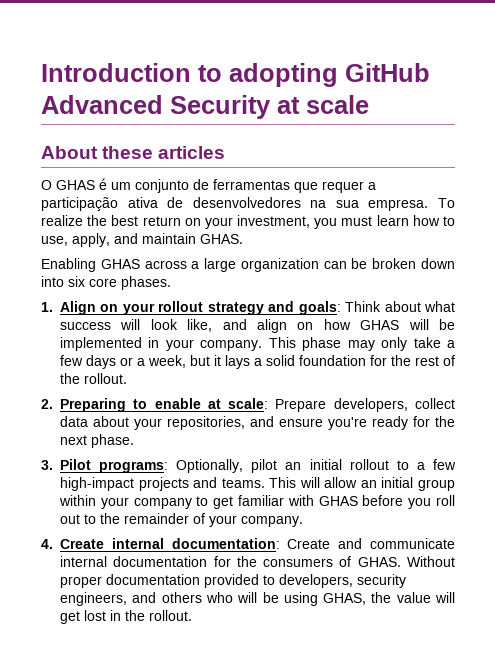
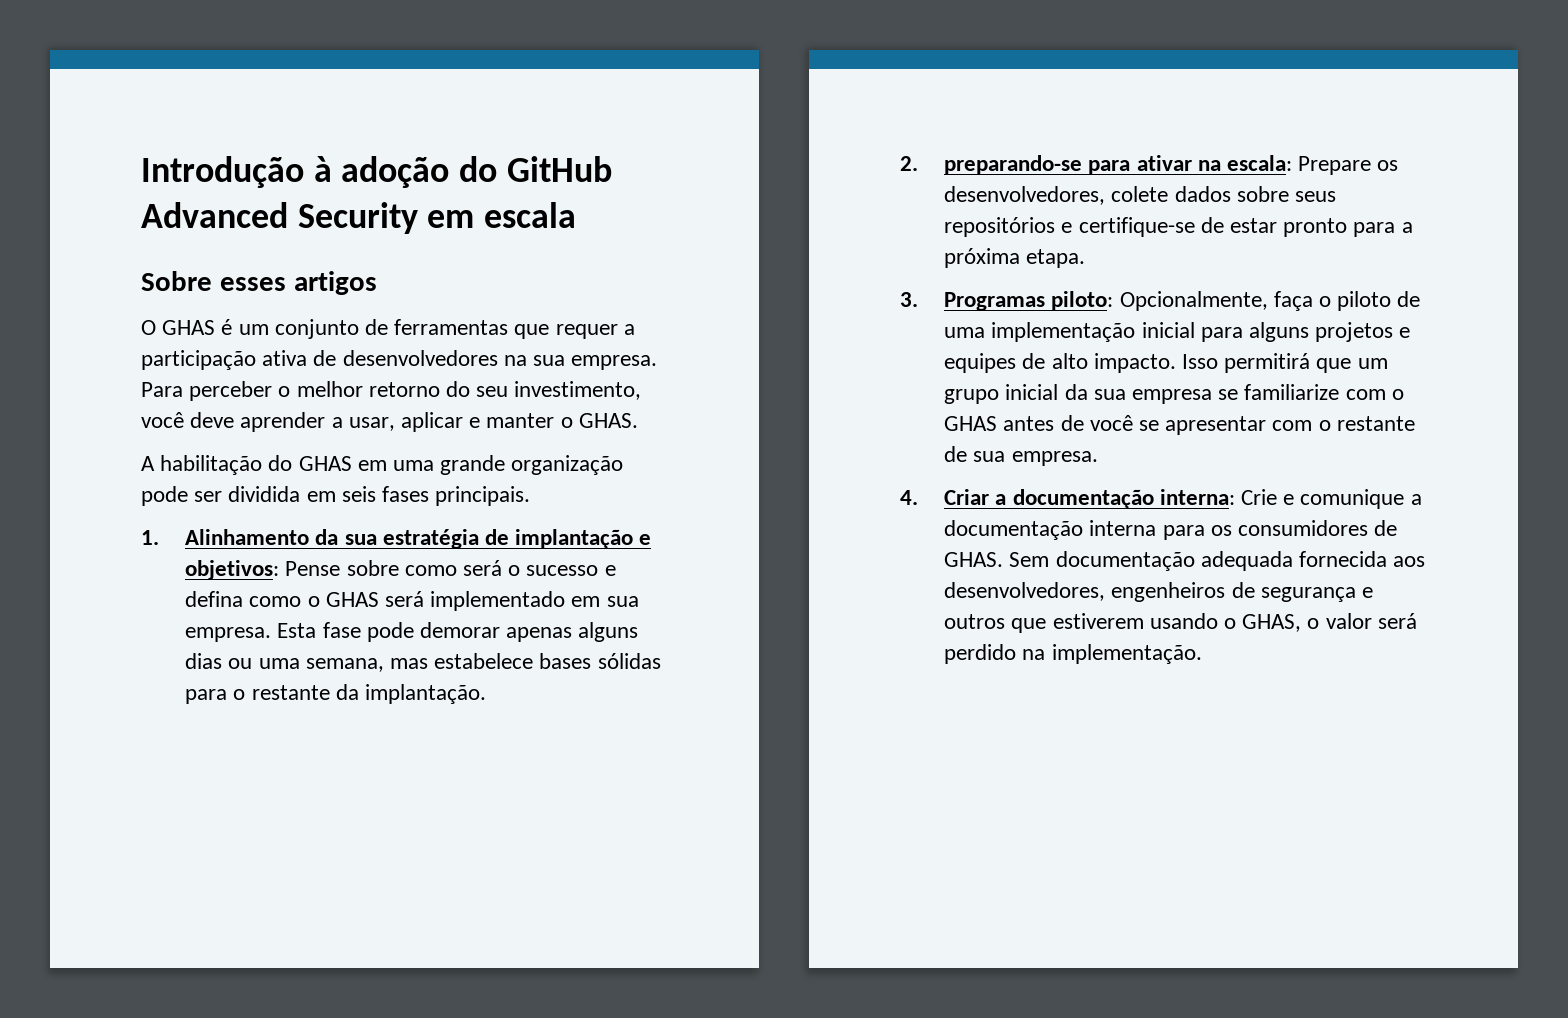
[41,63,430,87] [41,95,369,119] [41,146,226,159] Introduction to adopting GitHub Advanced Security at scale // About these articles -> [141,156,612,188] [141,202,577,234] [141,271,377,295] Introdução à adoção do GitHub Advanced Security em escala // Sobre esses artigos
[437,198,455,208] [41,215,456,229] [41,233,243,247] [41,258,455,272] [41,276,171,290] [41,301,456,315] [60,319,455,333] [60,337,456,351] [60,355,455,369] [60,373,127,384] [41,398,455,412] [60,416,455,430] [60,434,134,448] [41,459,456,473] [60,477,455,491] [59,495,456,509] [60,513,303,527] [41,538,455,549] [60,556,455,567] [60,574,406,588] [60,592,456,606] [60,610,192,624] To realize the best return on your investment, you must learn how to use, apply, and maintain GHAS. // Enabling GHAS across a large organization can be broken down into six core phases. // 1. Align on your rollout strategy and goals: Think about what success will look like, and align on how GHAS will be implemented in your company. This phase may only take a few days or a week, but it lays a solid foundation for the rest of the rollout. // 2. Preparing to enable at scale: Prepare developers, collect data about your repositories, and ensure you're ready for the next phase. // 3. Pilot programs: Optionally, pilot an initial rollout to a few high-impact projects and teams. This will allow an initial group within your company to get familiar with GHAS before you roll out to the remainder of your company. // 4. Create internal documentation: Create and communicate internal documentation for the consumers of GHAS. Without proper documentation provided to developers, security engineers, and others who will be using GHAS, the value will get lost in the rollout. -> [141,381,642,401] [141,412,638,432] [141,455,624,475] [141,486,531,506] [141,529,652,549] [185,560,616,580] [185,591,639,611] [185,622,639,642] [185,653,661,672] [185,684,486,704] [900,155,1399,175] [944,186,1336,205] [944,217,1413,237] [944,248,1086,268] [900,291,1421,311] [944,322,1411,342] [944,353,1388,373] [944,384,1404,404] [944,415,1415,435] [944,446,1098,466] [900,489,1422,509] [944,520,1398,540] [944,551,1426,571] [944,582,1373,602] [944,613,1417,633] [944,644,1202,664] Para perceber o melhor retorno do seu investimento, você deve aprender a usar, aplicar e manter o GHAS. // A habilitação do GHAS em uma grande organização pode ser dividida em seis fases principais. // 1. Alinhamento da sua estratégia de implantação e objetivos: Pense sobre como será o sucesso e defina como o GHAS será implementado em sua empresa. Esta fase pode demorar apenas alguns dias ou uma semana, mas estabelece bases sólidas para o restante da implantação. // 2. preparando-se para ativar na escala: Prepare os desenvolvedores, colete dados sobre seus repositórios e certifique-se de estar pronto para a próxima etapa. // 3. Programas piloto: Opcionalmente, faça o piloto de uma implementação inicial para alguns projetos e equipes de alto impacto. Isso permitirá que um grupo inicial da sua empresa se familiarize com o GHAS antes de você se apresentar com o restante de sua empresa. // 4. Criar a documentação interna: Crie e comunique a documentação interna para os consumidores de GHAS. Sem documentação adequada fornecida aos desenvolvedores, engenheiros de segurança e outros que estiverem usando o GHAS, o valor será perdido na implementação.

